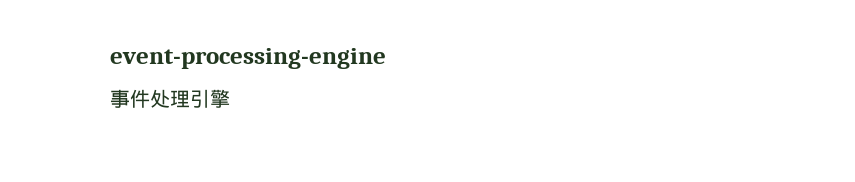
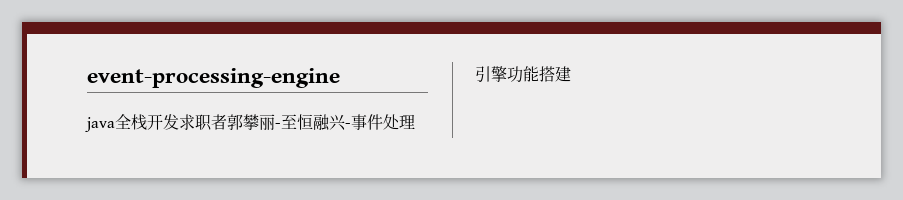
(386, 58) none -> [85,114,351,132] java全栈开发求职者郭攀丽-至恒融兴-
(230, 98) none -> [507,66,571,83] 功能搭建

